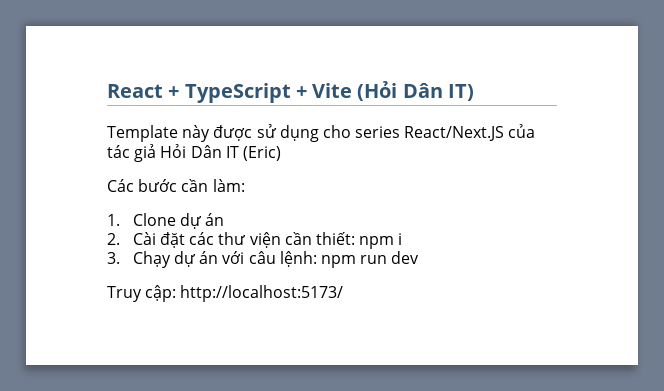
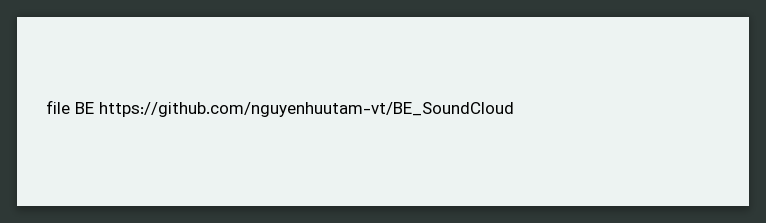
[107,81,474,103] [107,124,536,142] [107,144,281,162] [107,179,245,192] [107,213,225,229] [107,232,403,249] [107,251,420,268] [107,285,344,302] React + TypeScript + Vite (Hỏi Dân IT) // Template này được sử dụng cho series React/Next.JS của tác giả Hỏi Dân IT (Eric) // Các bước cần làm: // 1. Clone dự án // 2. Cài đặt các thư viện cần thiết: npm i // 3. Chạy dự án với câu lệnh: npm run dev // Truy cập: http://localhost:5173/ -> [46,100,514,117] file BE https://github.com/nguyenhuutam-vt/BE_SoundCloud

